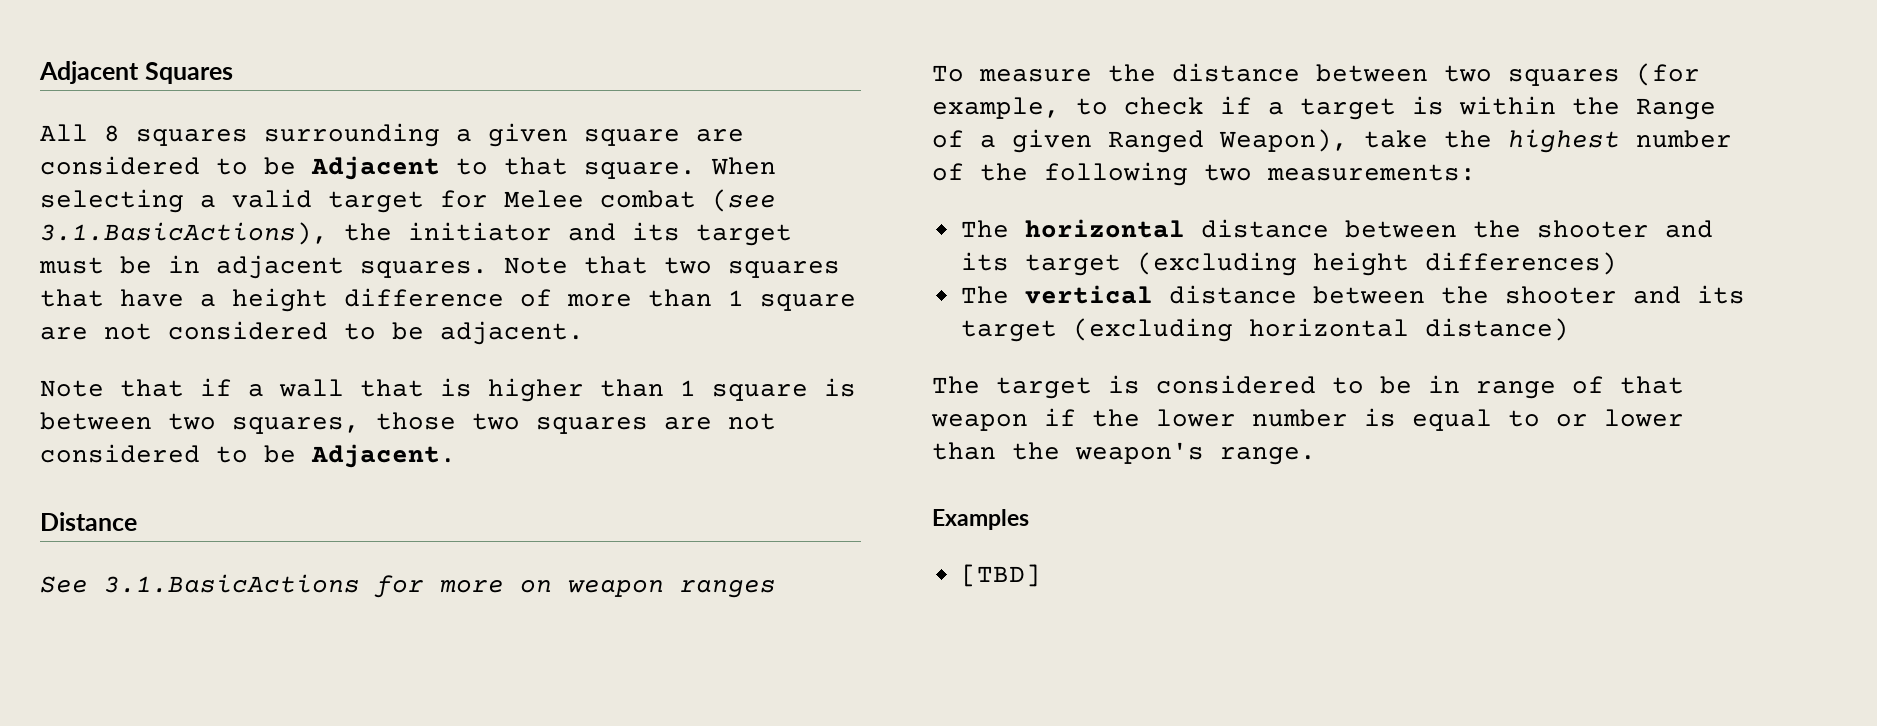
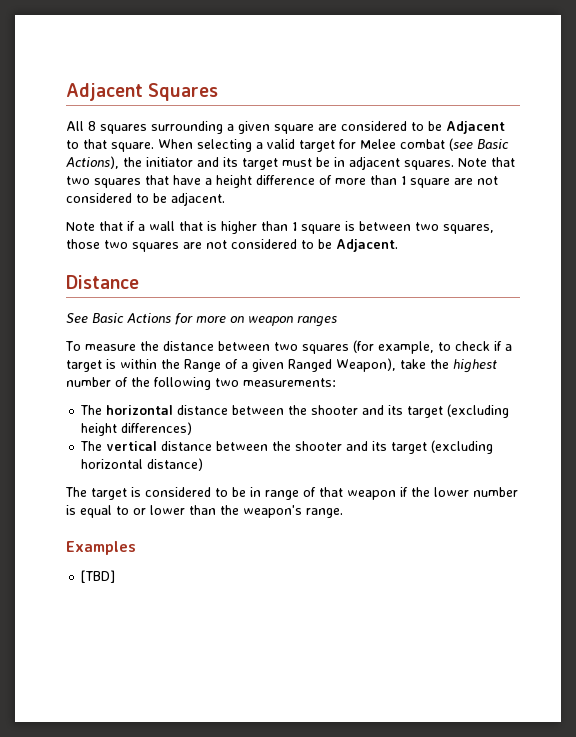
[40,222,328,245] 3.1.BasicActions), -> [477,139,509,149] [66,156,119,169] Basic Actions),
[104,574,360,593] 3.1.BasicActions -> [92,313,171,323] Basic Actions

